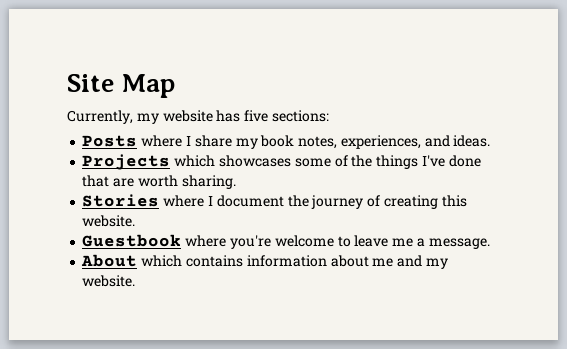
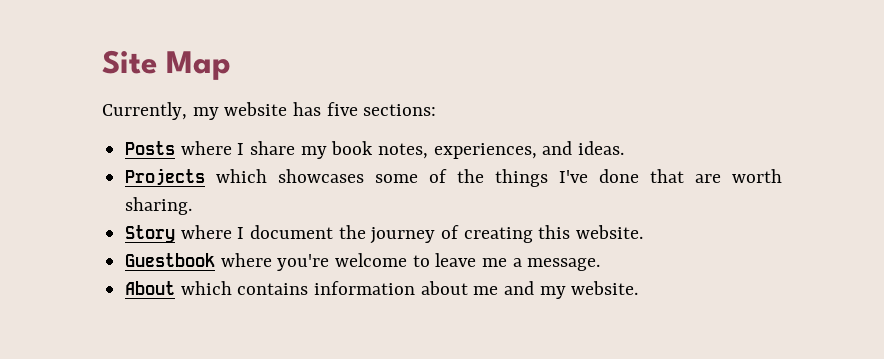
[82,194,160,207] Stories -> [125,225,176,243] Story

